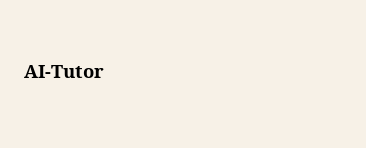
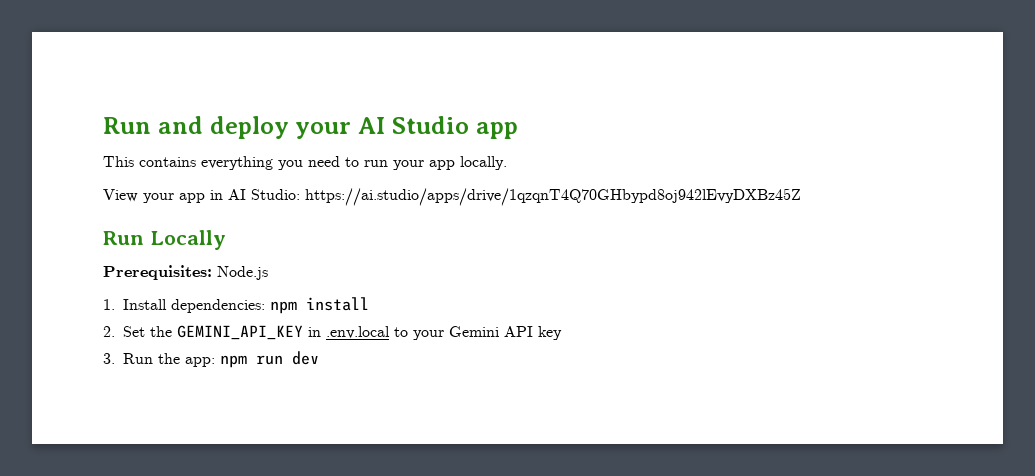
[24,65,104,78] AI-Tutor -> [103,116,518,139] [103,156,507,170] [103,188,801,206] [103,230,226,250] [103,265,268,280] [103,297,370,314] [103,325,563,340] [103,351,320,368] Run and deploy your AI Studio app // This contains everything you need to run your app locally. // View your app in AI Studio: https://ai.studio/apps/drive/1qzqnT4Q70GHbypd8oj942lEvyDXBz45Z // Run Locally // Prerequisites: Node.js // 1. Install dependencies: npm install // 2. Set the GEMINI_API_KEY in .env.local to your Gemini API key // 3. Run the app: npm run dev

